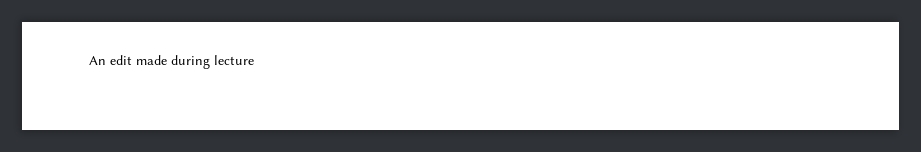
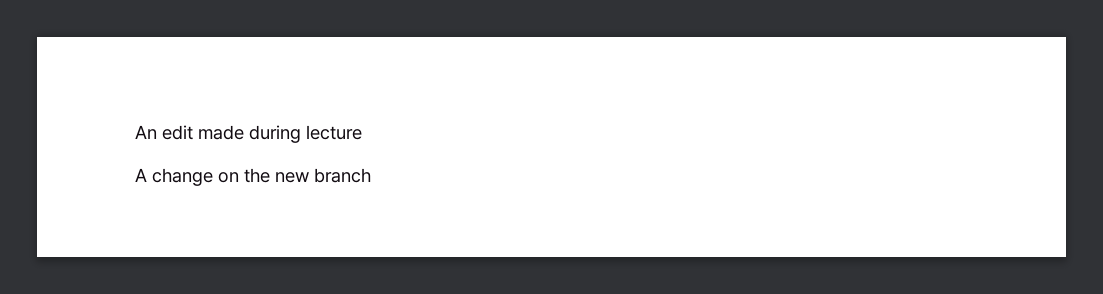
(254, 60) none -> [135,168,371,186] // A change on the new branch

